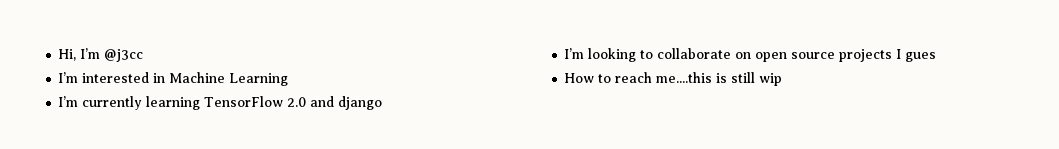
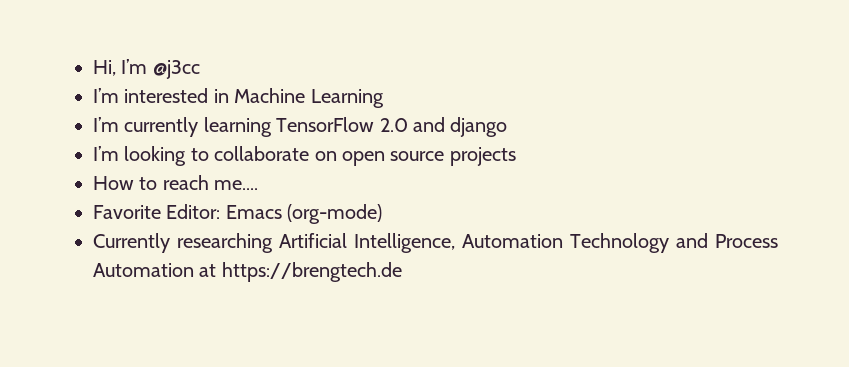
[896,49,937,62] I gues -> (516, 156) none
[656,72,783,86] me....this is still wip -> [214,180,259,190] [93,204,383,224] [93,233,778,253] [93,262,402,282] me.... // Favorite Editor: Emacs (org-mode) // Currently researching Artificial Intelligence, Automation Technology and Process Automation at https://brengtech.de

